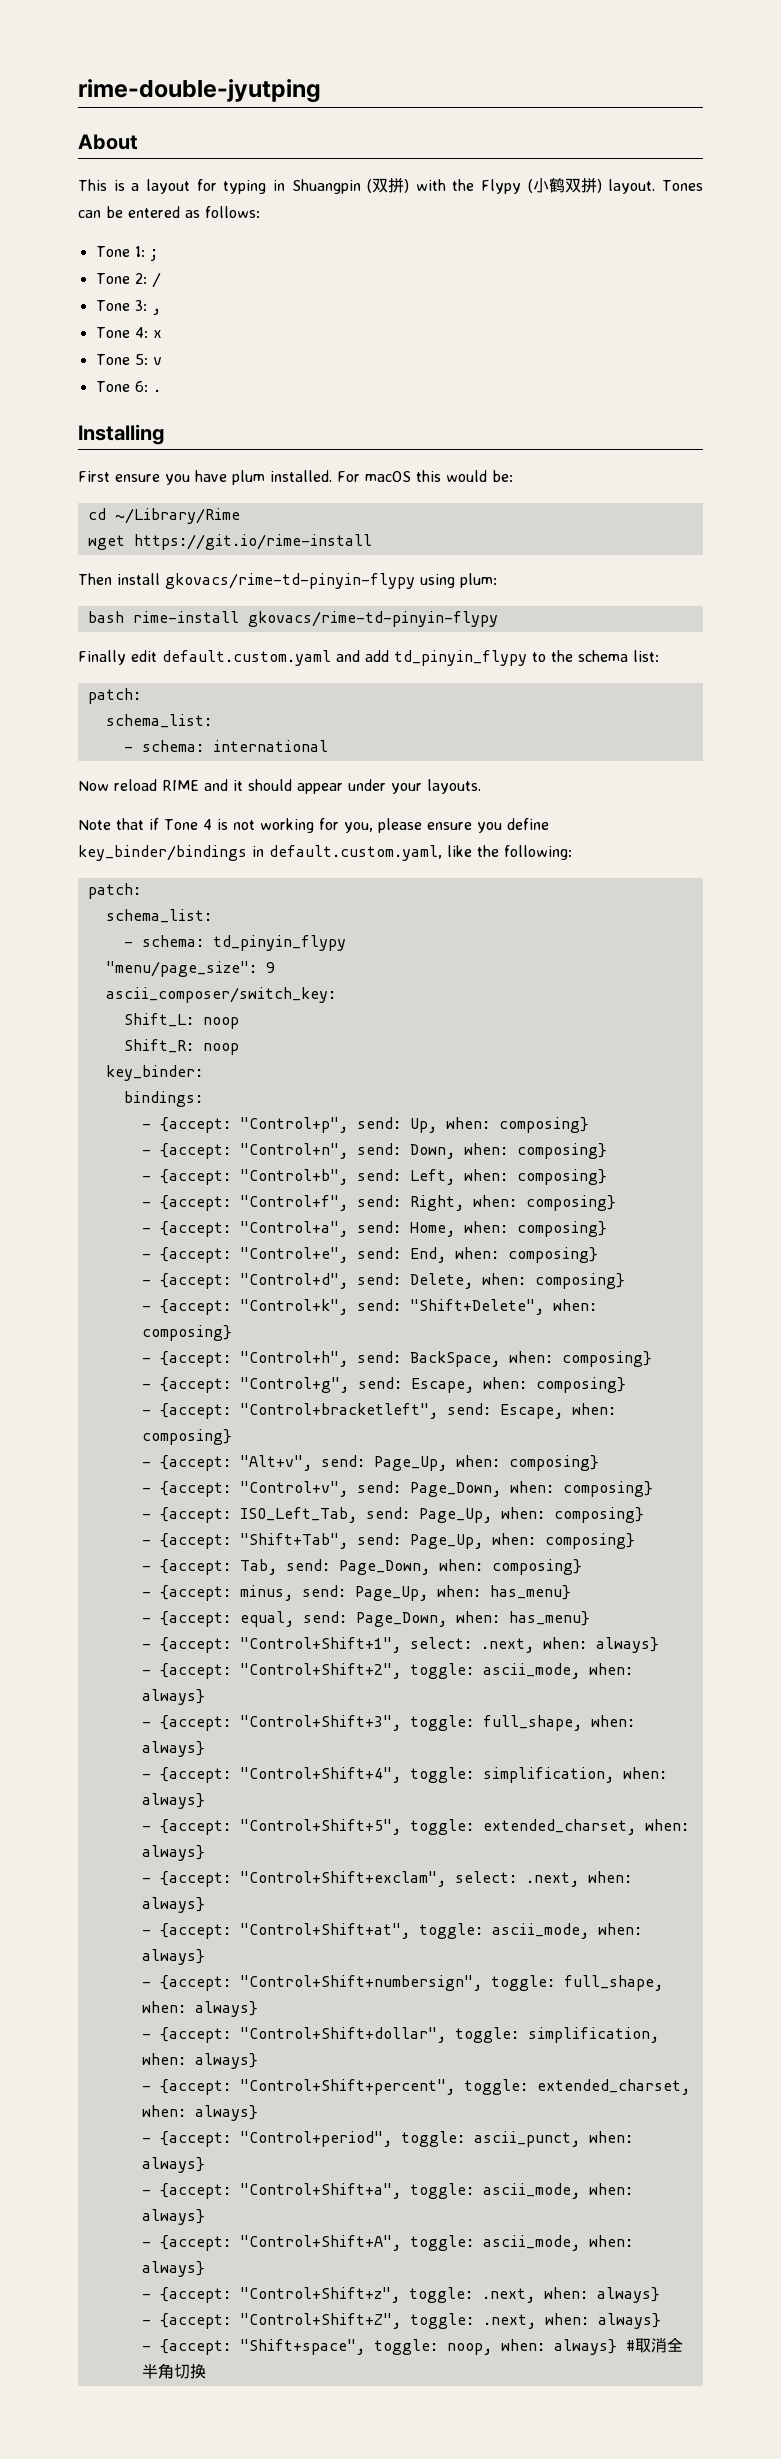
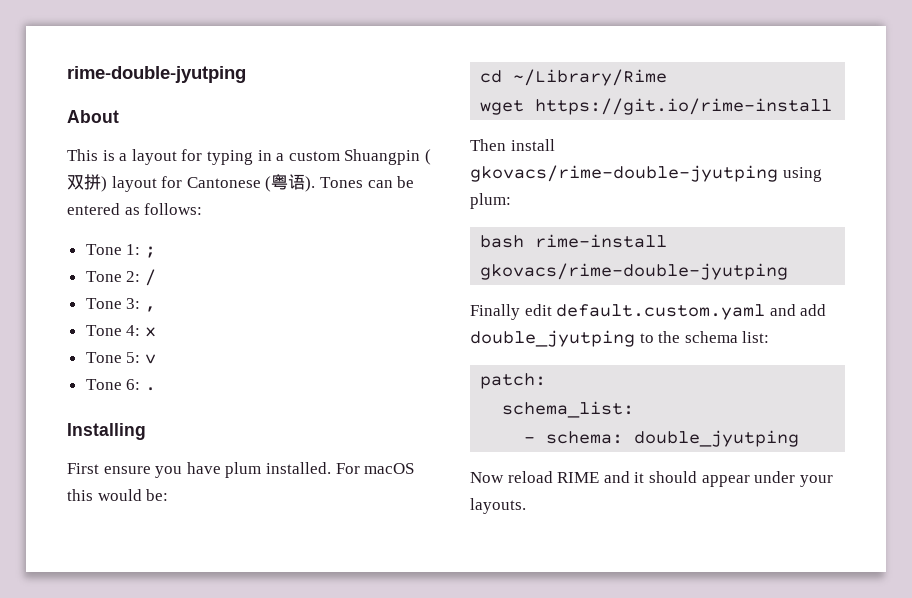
(285, 185) none -> [276,151,340,161] a custom
[415,178,656,194] with the Flypy (小鹤双拼) layout. -> [111,174,316,192] layout for Cantonese (粤语).
[165,573,415,589] gkovacs/rime-td-pinyin-flypy -> [470,165,778,182] gkovacs/rime-double-jyutping
[247,611,498,627] gkovacs/rime-td-pinyin-flypy -> [480,263,789,280] gkovacs/rime-double-jyutping
[394,650,527,666] td_pinyin_flypy -> [470,330,635,347] double_jyutping
[212,740,328,752] international -> [634,430,800,447] double_jyutping
[78,818,549,833] [78,845,572,861] [87,883,141,899] [105,909,212,923] [123,935,346,951] [105,961,275,977] [105,987,336,1003] [123,1013,239,1029] [123,1039,239,1055] [105,1065,203,1081] [123,1091,203,1107] [141,1117,589,1133] [141,1143,607,1159] [141,1169,607,1185] [141,1195,616,1211] [141,1221,607,1237] [141,1247,598,1263] [141,1273,625,1289] [141,1299,597,1315] [141,1325,232,1341] [141,1351,652,1367] [141,1377,626,1393] [141,1403,616,1419] [141,1429,232,1445] [141,1455,599,1471] [141,1481,653,1497] [141,1507,644,1523] [141,1533,635,1549] [141,1559,582,1575] [141,1585,571,1601] [141,1611,590,1627] [141,1637,659,1653] [141,1663,633,1679] [141,1689,205,1705] [141,1715,635,1731] [141,1741,205,1757] [141,1767,667,1783] [141,1793,205,1809] [141,1819,689,1835] [141,1845,205,1861] [141,1871,632,1887] [141,1897,205,1913] [141,1923,642,1939] [141,1949,205,1965] [141,1975,663,1991] [141,2001,258,2017] [141,2027,659,2043] [141,2053,258,2069] [141,2079,690,2095] [141,2105,258,2121] [141,2131,633,2147] [141,2157,205,2173] [141,2183,633,2199] [141,2209,205,2225] [141,2235,633,2251] [141,2261,205,2277] [141,2287,660,2303] [141,2313,661,2329] [141,2337,683,2355] [141,2363,206,2379] // Note that if Tone 4 is not working for you, please ensure you define key_binder/bindings in default.custom.yaml, like the following: // patch: // schema_list: // - schema: td_pinyin_flypy // "menu/page_size": 9 // ascii_composer/switch_key: // Shift_L: noop // Shift_R: noop // key_binder: // bindings: // - {accept: "Control+p", send: Up, when: composing} // - {accept: "Control+n", send: Down, when: composing} // - {accept: "Control+b", send: Left, when: composing} // - {accept: "Control+f", send: Right, when: composing} // - {accept: "Control+a", send: Home, when: composing} // - {accept: "Control+e", send: End, when: composing} // - {accept: "Control+d", send: Delete, when: composing} // - {accept: "Control+k", send: "Shift+Delete", when: composing} // - {accept: "Control+h", send: BackSpace, when: composing} // - {accept: "Control+g", send: Escape, when: composing} // - {accept: "Control+bracketleft", send: Escape, when: composing} // - {accept: "Alt+v", send: Page_Up, when: composing} // - {accept: "Control+v", send: Page_Down, when: composing} // - {accept: ISO_Left_Tab, send: Page_Up, when: composing} // - {accept: "Shift+Tab", send: Page_Up, when: composing} // - {accept: Tab, send: Page_Down, when: composing} // - {accept: minus, send: Page_Up, when: has_menu} // - {accept: equal, send: Page_Down, when: has_menu} // - {accept: "Control+Shift+1", select: .next, when: always} // - {accept: "Control+Shift+2", toggle: ascii_mode, when: always} // - {accept: "Control+Shift+3", toggle: full_shape, when: always} // - {accept: "Control+Shift+4", toggle: simplification, when: always} // - {accept: "Control+Shift+5", toggle: extended_charset, when: always} // - {accept: "Control+Shift+exclam", select: .next, when: always} // - {accept: "Control+Shift+at", toggle: ascii_mode, when: always} // - {accept: "Control+Shift+numbersign", toggle: full_shape, when: always} // - {accept: "Control+Shift+dollar", toggle: simplification, when: always} // - {accept: "Control+Shift+percent", toggle: extended_charset, when: always} // - {accept: "Control+period", toggle: ascii_punct, when: always} // - {accept: "Control+Shift+a", toggle: ascii_mode, when: always} // - {accept: "Control+Shift+A", toggle: ascii_mode, when: always} // - {accept: "Control+Shift+z", toggle: .next, when: always} // - {accept: "Control+Shift+Z", toggle: .next, when: always} // - {accept: "Shift+space", toggle: noop, when: always} #取消全半角切换 -> (526, 506) none

